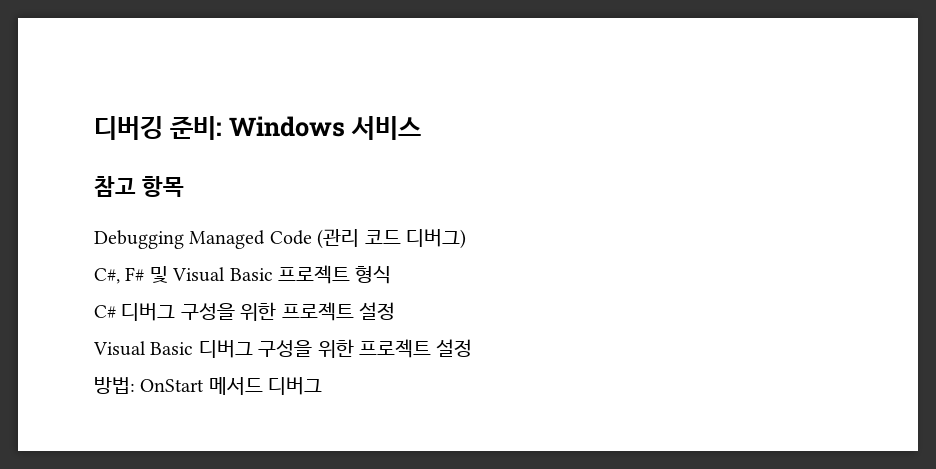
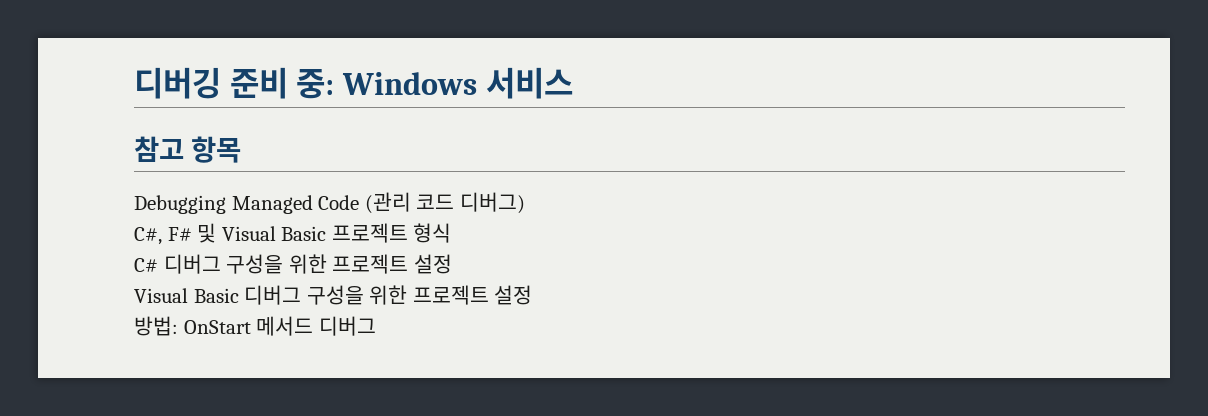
[169,116,222,140] 준비: -> [229,67,335,99] 준비 중:

